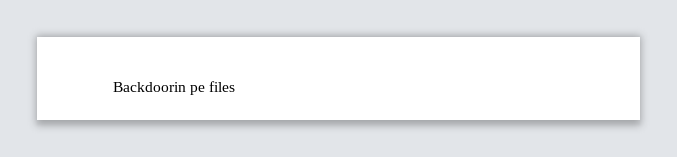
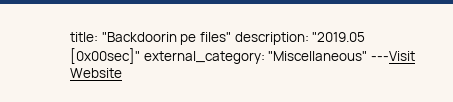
[113,81,236,95] Backdoorin pe files -> [70,32,366,45] [70,48,415,64] [70,68,122,78] title: "Backdoorin pe files" description: "2019.05 [0x00sec]" external_category: "Miscellaneous" ---Visit Website

